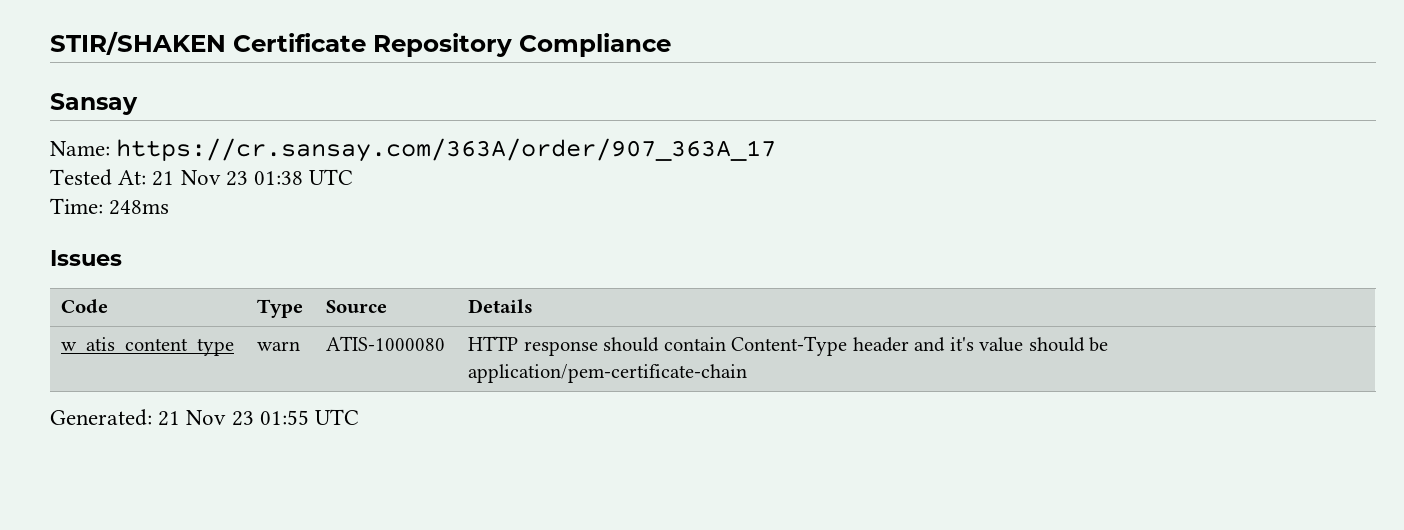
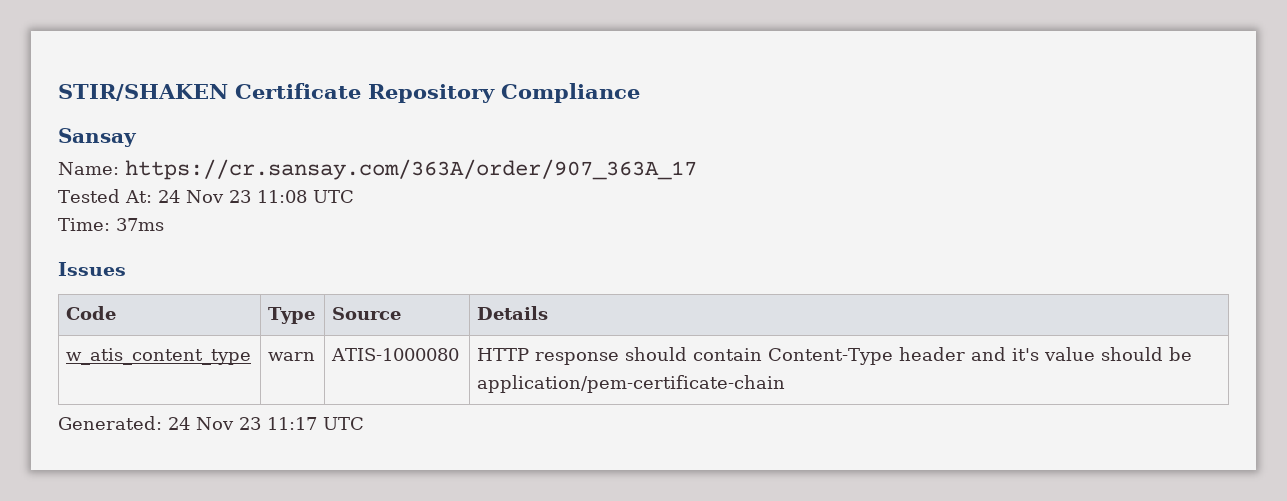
[152,170,304,186] 21 Nov 23 01:38 -> [157,190,307,203] 24 Nov 23 11:08
[109,200,170,215] 248ms -> [116,218,164,231] 37ms
[158,410,309,426] 21 Nov 23 01:55 -> [168,417,317,430] 24 Nov 23 11:17

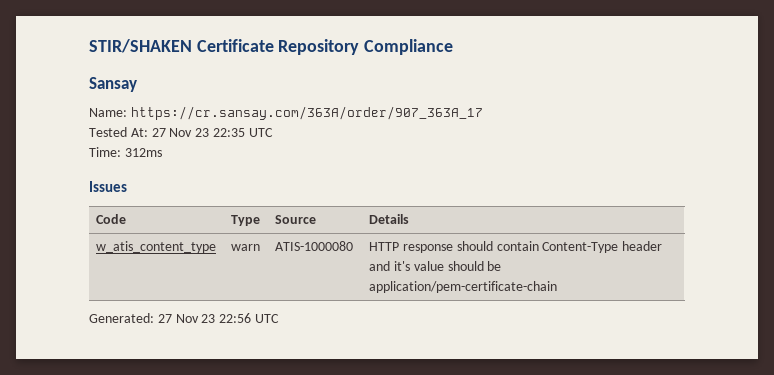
[157,190,307,203] 24 Nov 23 11:08 -> [151,128,245,137] 27 Nov 23 22:35
[116,218,164,231] 37ms -> [124,148,162,157] 312ms
[168,417,317,430] 24 Nov 23 11:17 -> [157,313,252,323] 27 Nov 23 22:56

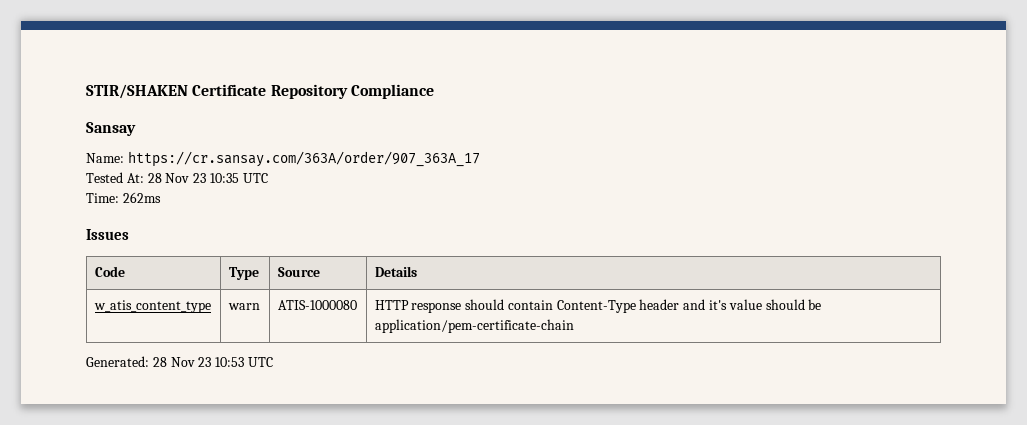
[151,128,245,137] 27 Nov 23 22:35 -> [147,173,239,183] 28 Nov 23 10:35
[124,148,162,157] 312ms -> [122,192,161,203] 262ms
[157,313,252,323] 27 Nov 23 22:56 -> [152,357,245,367] 28 Nov 23 10:53

